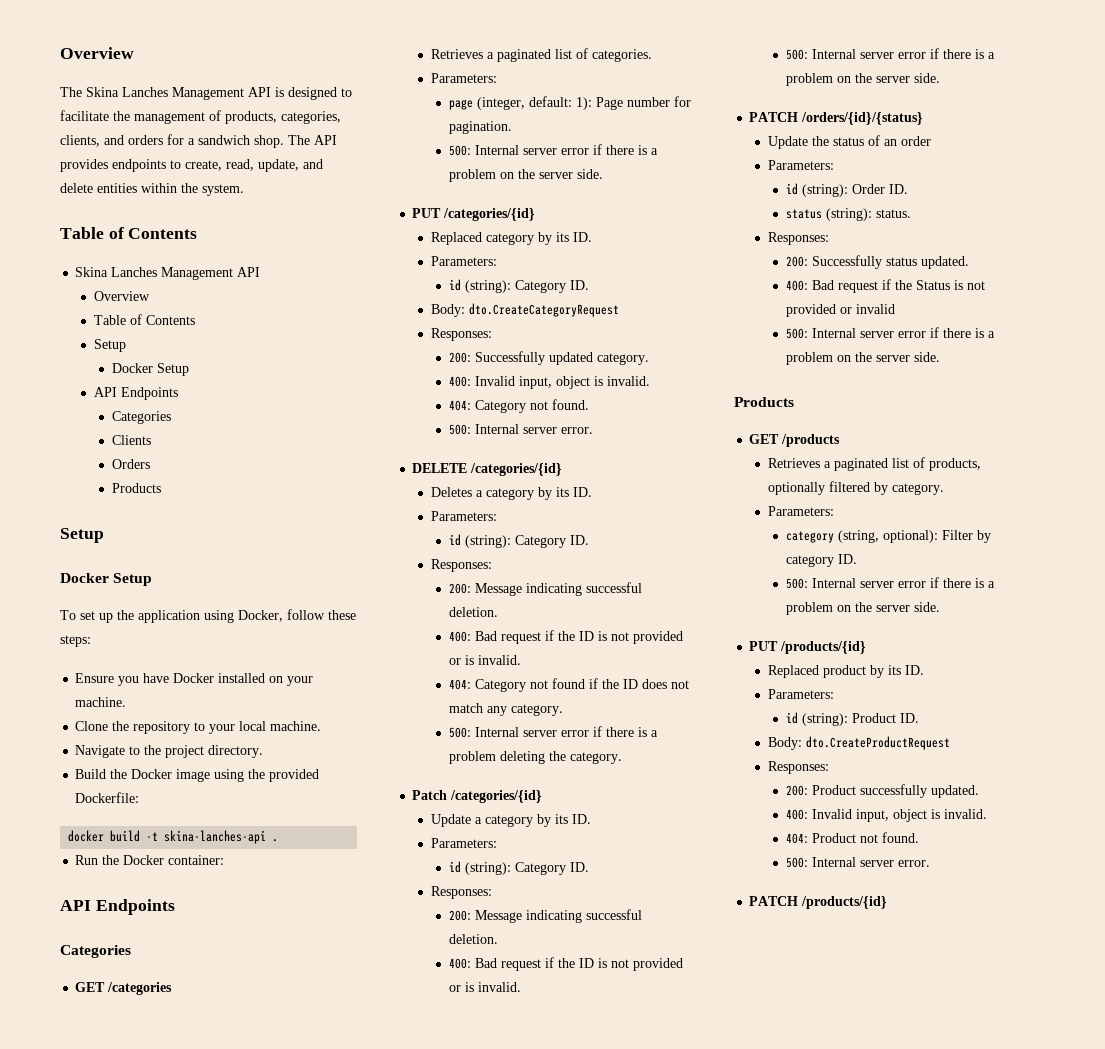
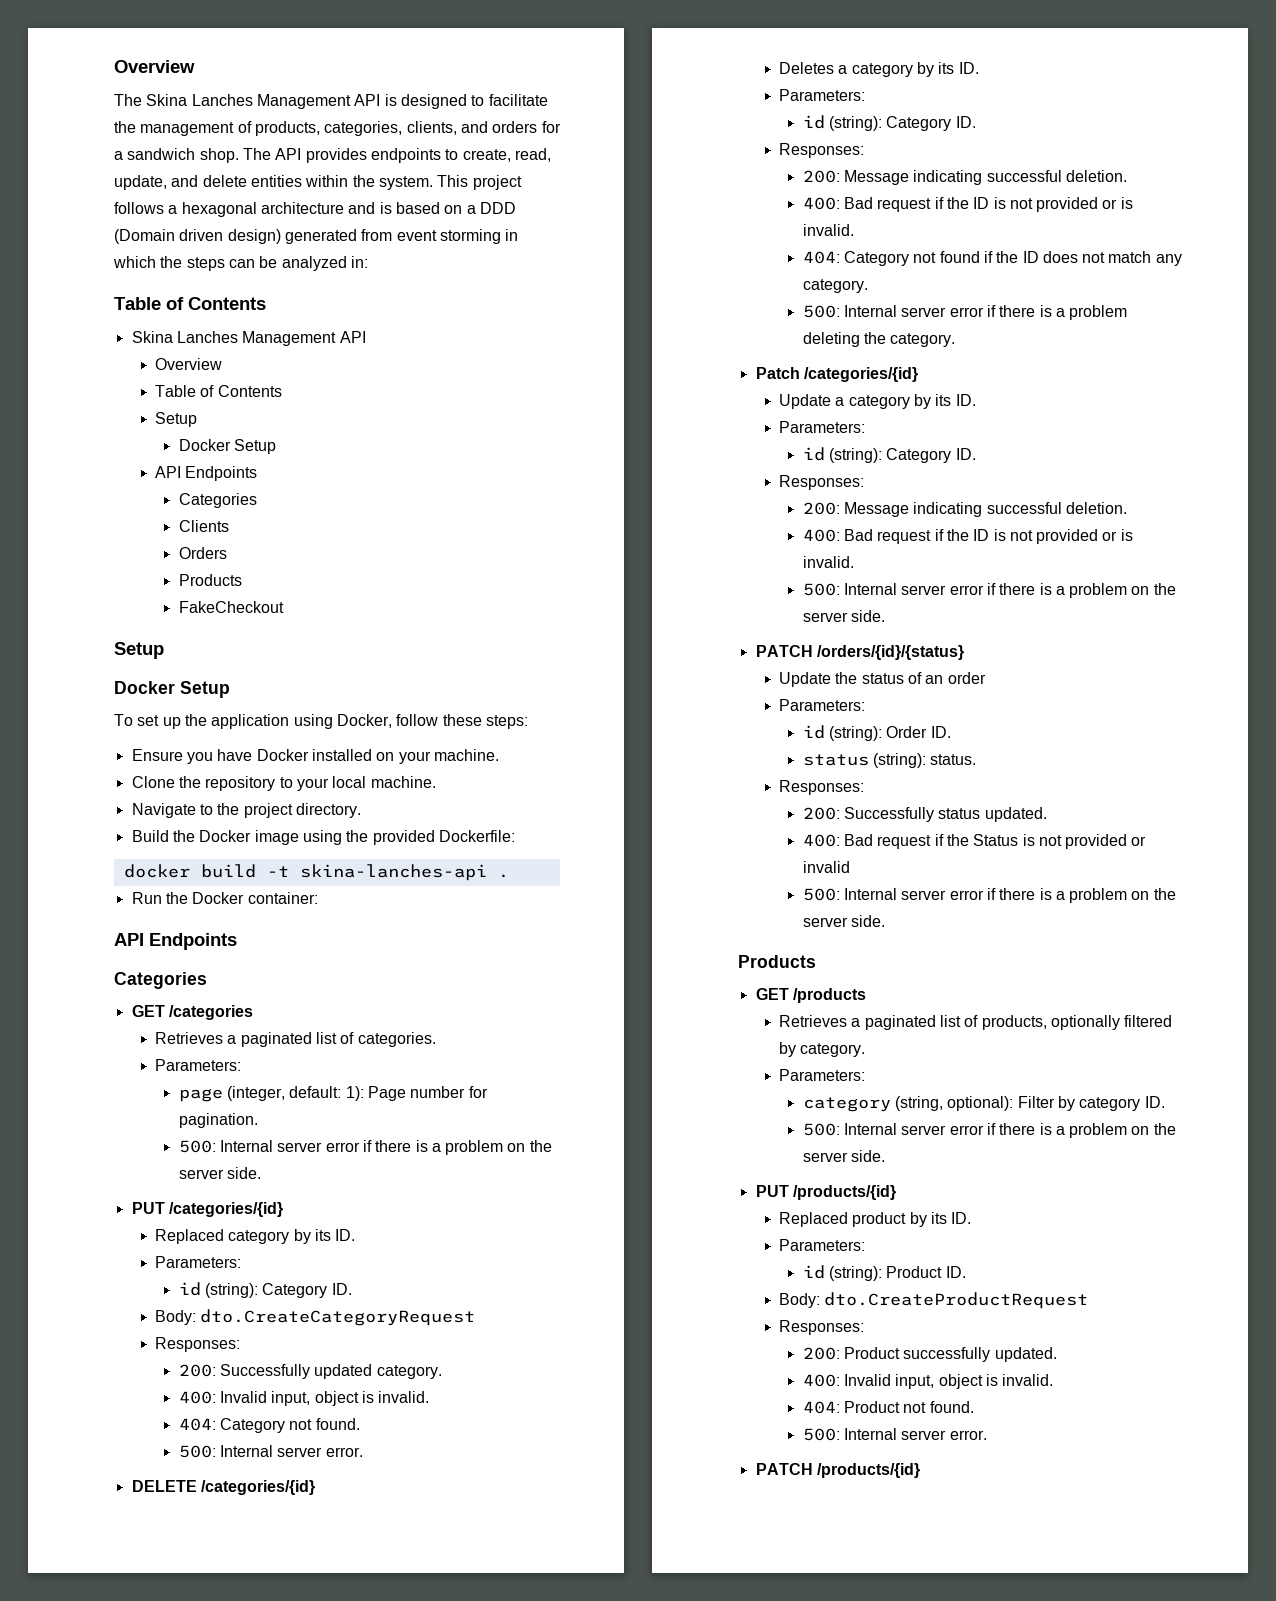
(244, 190) none -> [437,175,522,190] [114,202,516,217] [114,229,519,244] [113,256,368,271] This project follows a hexagonal architecture and is based on a DDD (Domain driven design) generated from event storming in which the steps can be analyzed in:
(161, 488) none -> [178,601,284,613] // FakeCheckout

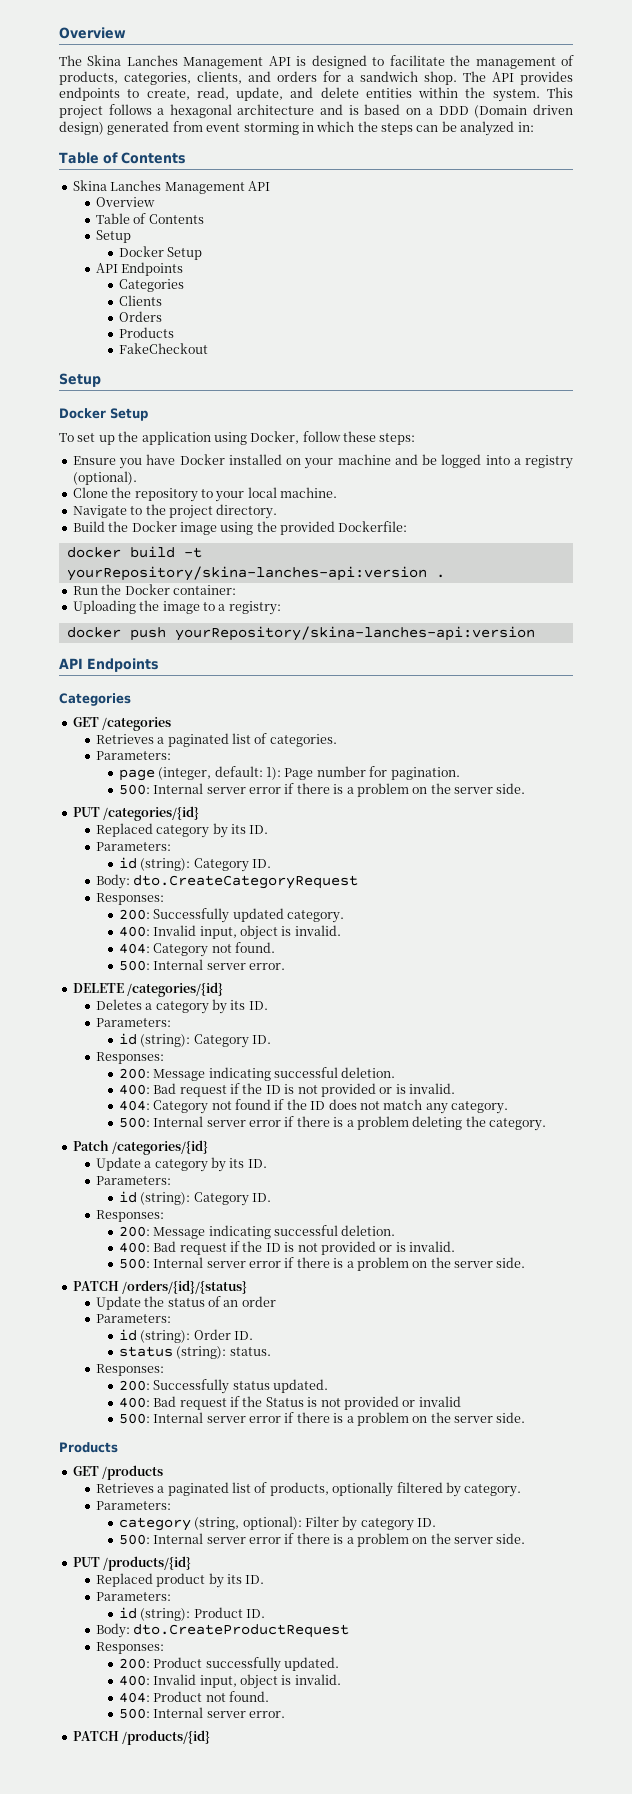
[433,749,499,761] machine. -> [337,454,573,469] [72,471,137,485] machine and be logged into a registry (optional).
[299,864,487,881] skina-lanches-api -> [66,566,427,581] yourRepository/skina-lanches-api:version
(318, 898) none -> [72,600,281,615] [66,626,535,641] // Uploading the image to a registry: // docker push yourRepository/skina-lanches-api:version

